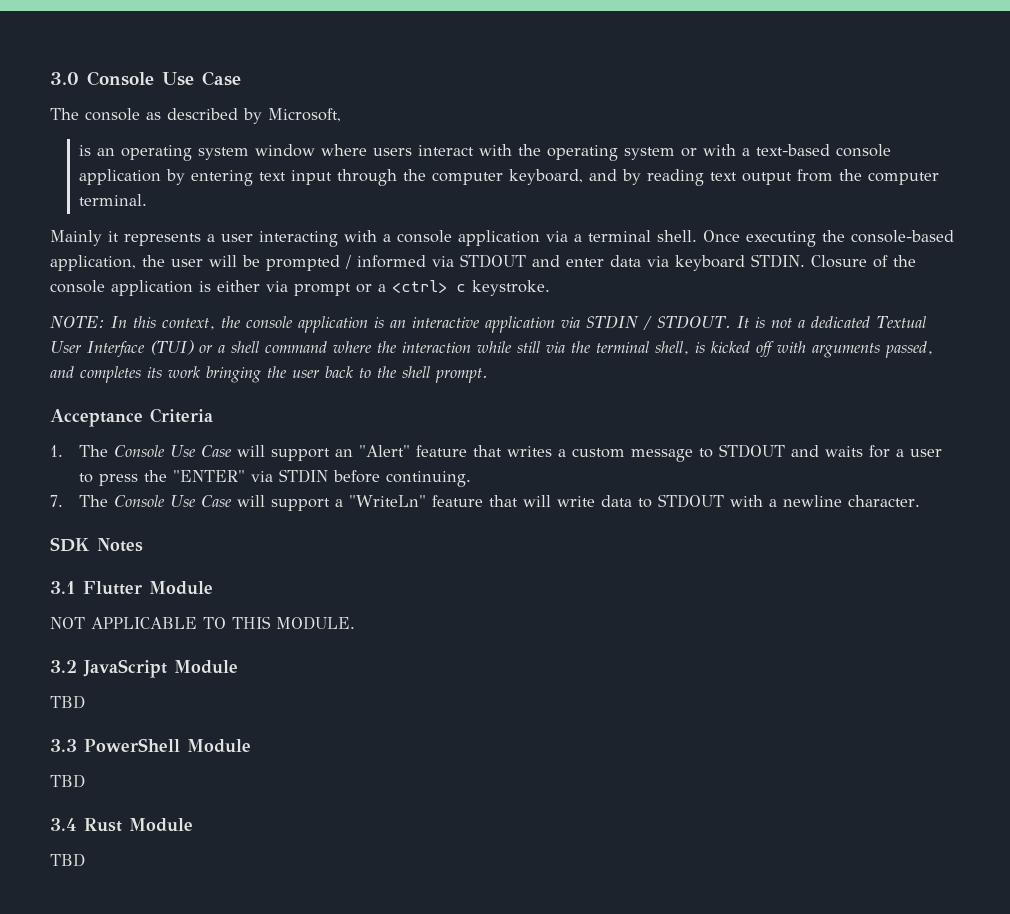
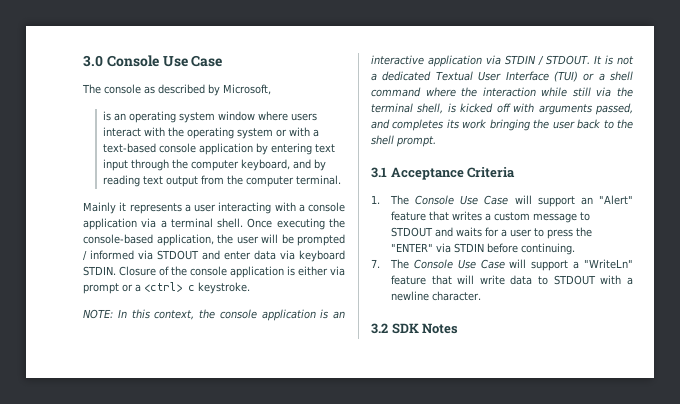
(488, 375) none -> [371,167,387,178] 3.1
(920, 501) none -> [371,323,388,334] 3.2
[50,581,213,595] [50,616,355,630] [50,659,238,678] [50,695,85,709] [50,738,251,753] [50,774,85,788] [50,818,193,832] [50,853,85,867] // 3.1 Flutter Module // NOT APPLICABLE TO THIS MODULE. // 3.2 JavaScript Module // TBD // 3.3 PowerShell Module // TBD // 3.4 Rust Module // TBD -> (459, 328) none

